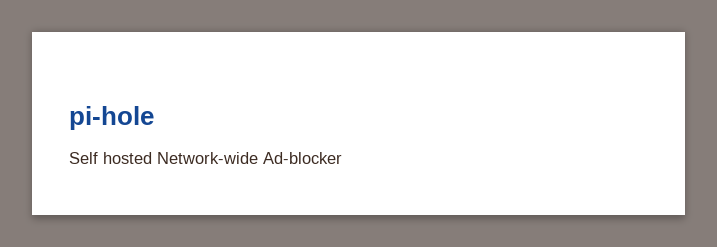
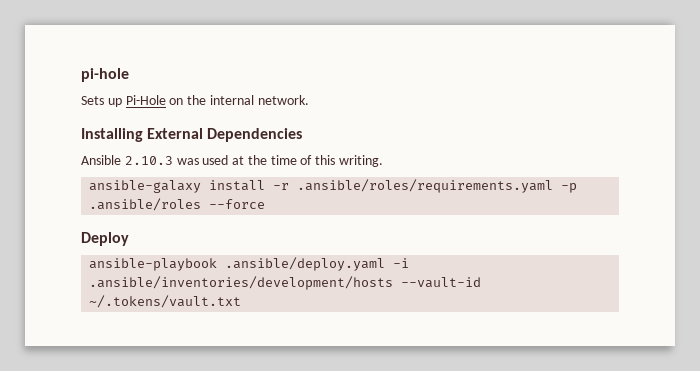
[69,152,342,164] Self hosted Network-wide Ad-blocker -> [81,95,309,107] [81,128,303,142] [81,155,384,167] [89,179,578,193] [89,198,266,211] [81,232,129,246] [89,257,410,271] [89,276,482,290] [89,295,242,308] Sets up Pi-Hole on the internal network. // Installing External Dependencies // Ansible 2.10.3 was used at the time of this writing. // ansible-galaxy install -r .ansible/roles/requirements.yaml -p .ansible/roles --force // Deploy // ansible-playbook .ansible/deploy.yaml -i .ansible/inventories/development/hosts --vault-id ~/.tokens/vault.txt

